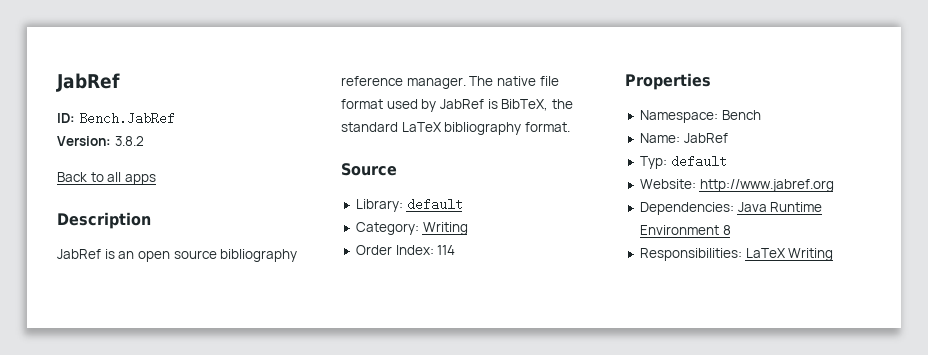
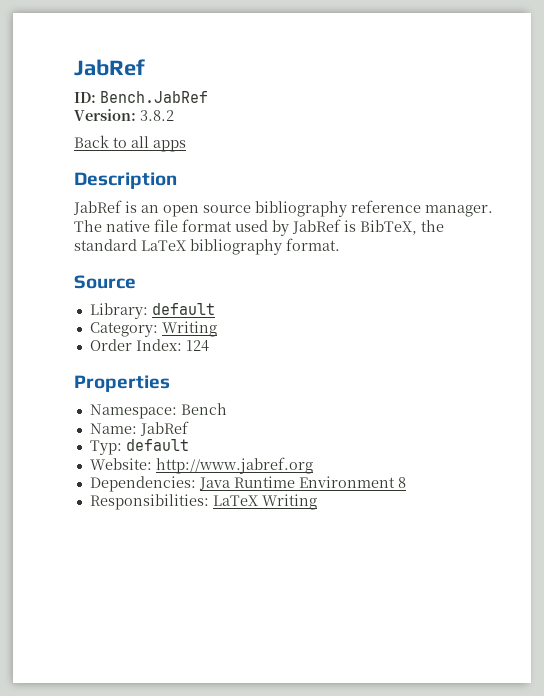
[437,245,456,255] 114 -> [185,340,209,352] 124

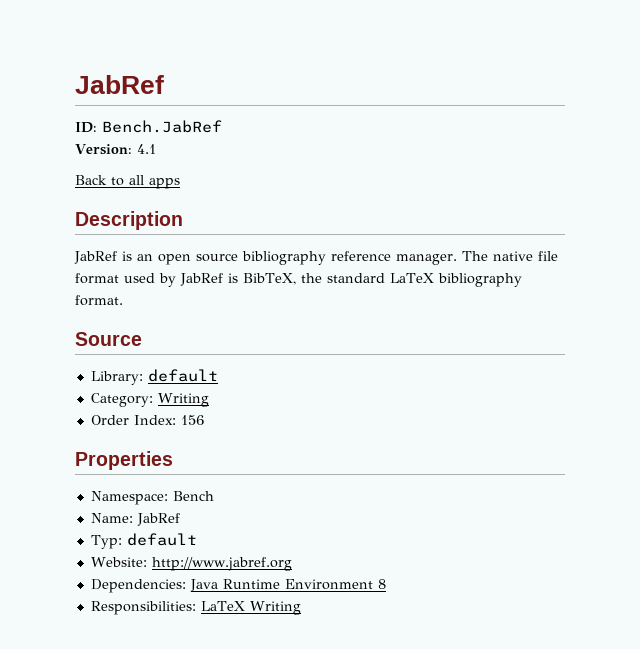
[140,110,174,121] 3.8.2 -> [136,144,156,154] 4.1
[185,340,209,352] 124 -> [180,415,204,425] 156

